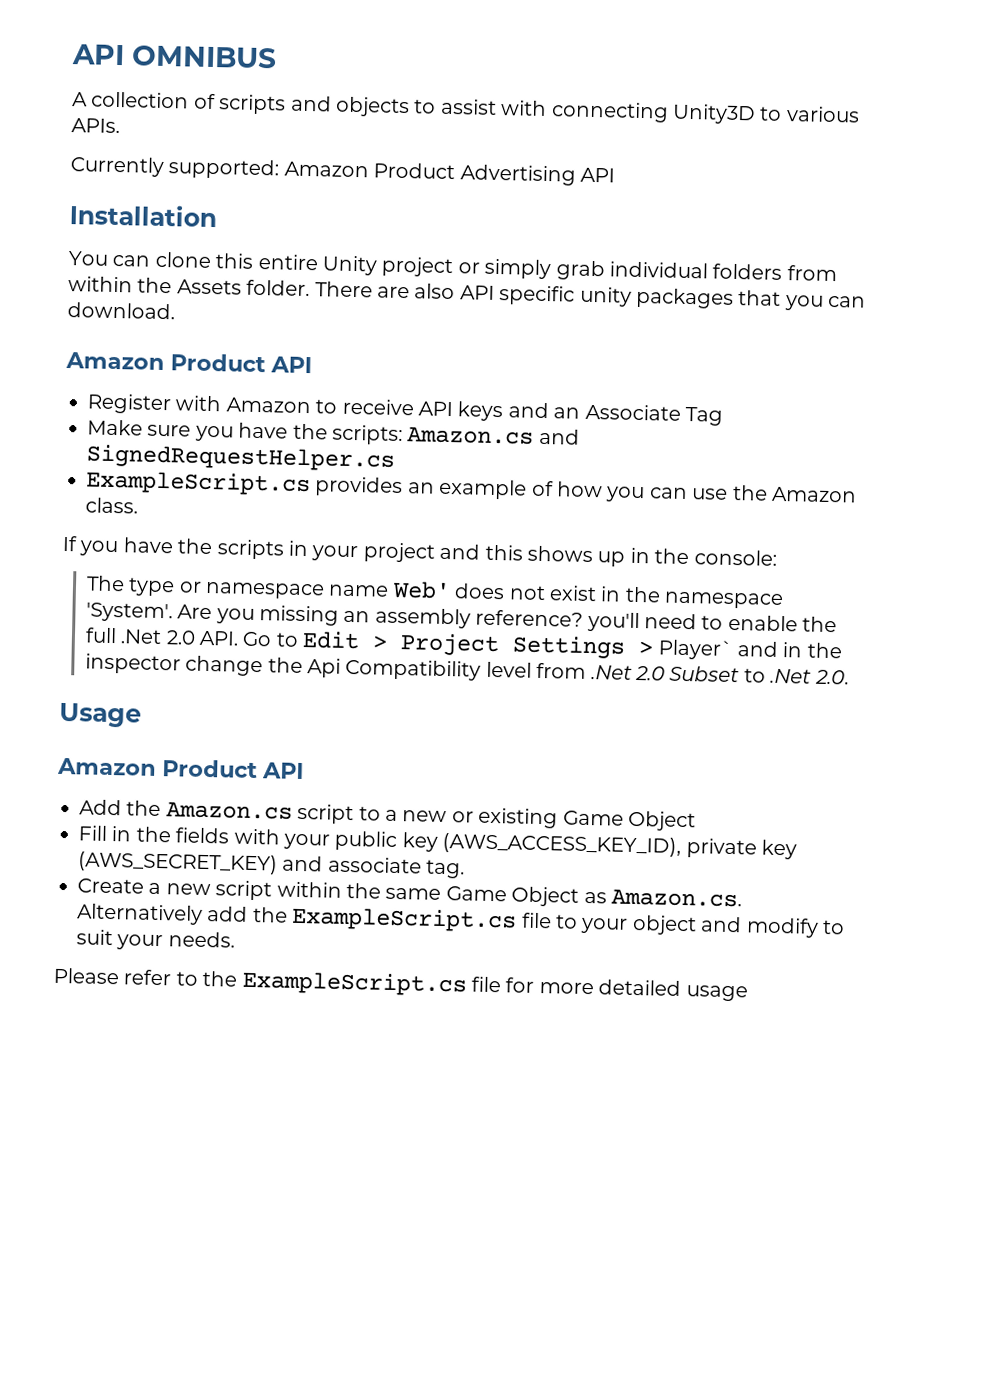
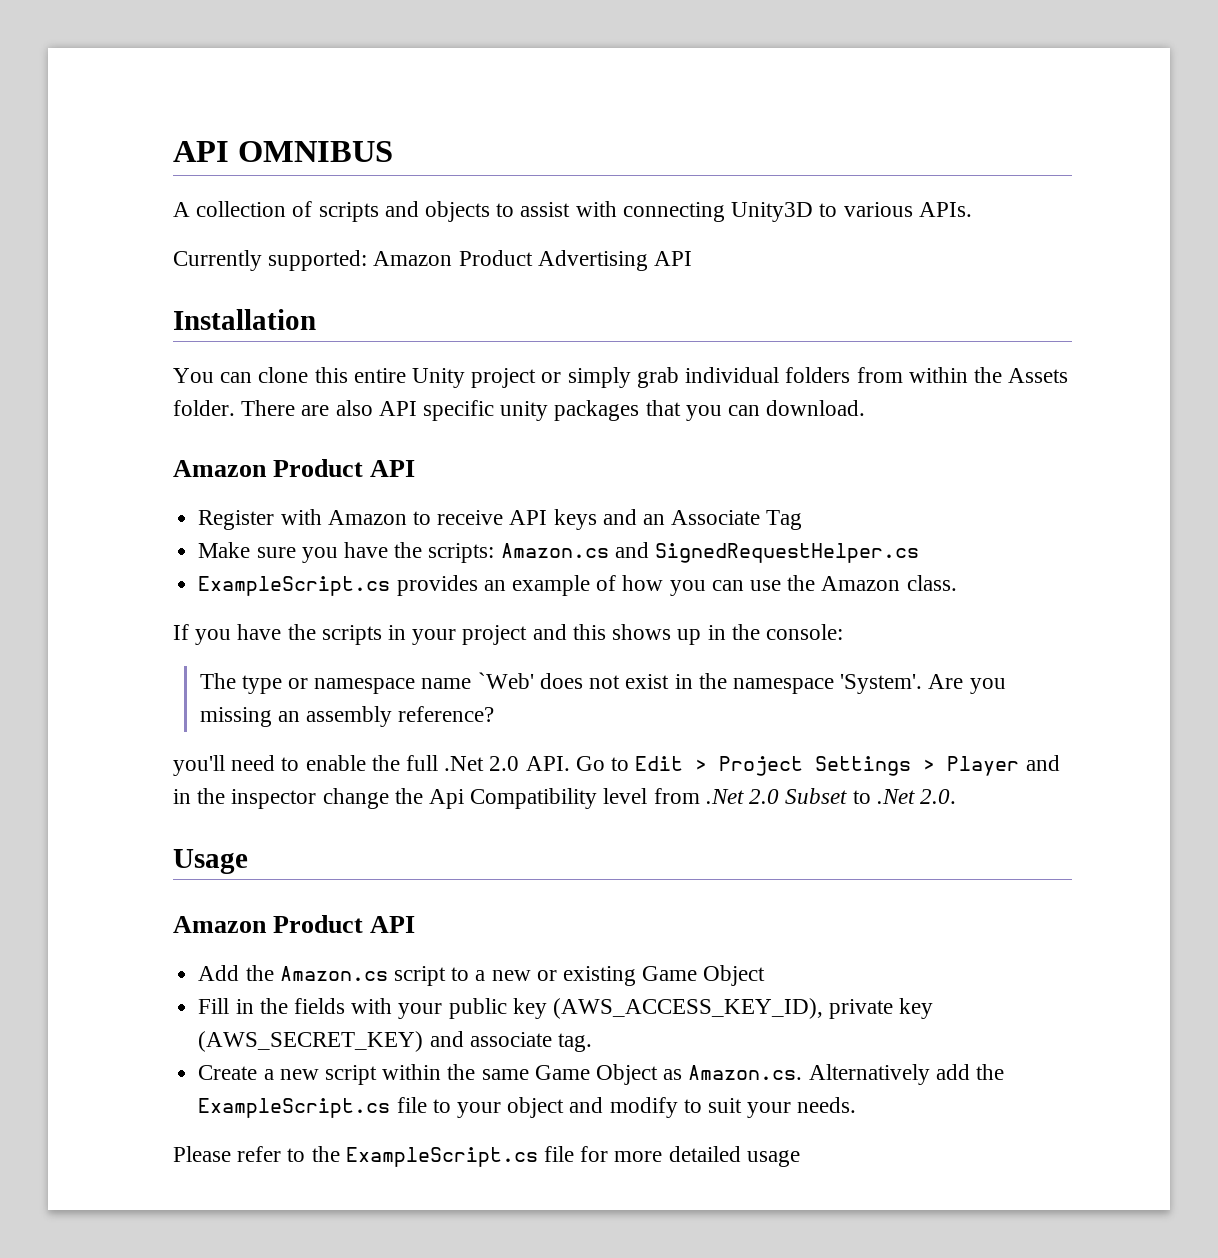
[391,580,451,600] Web' -> [477,672,534,689] `Web'
(584, 618) none -> (495, 714) //
[657,639,734,661] Player` -> [947,756,1020,776] Player

